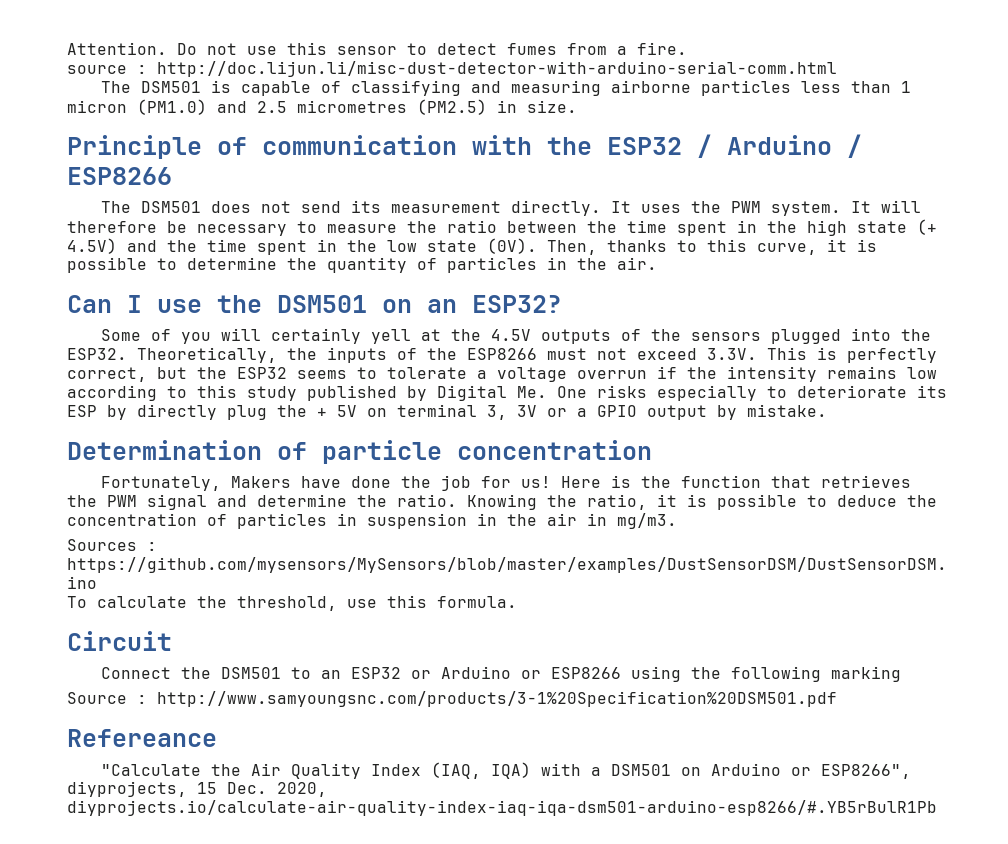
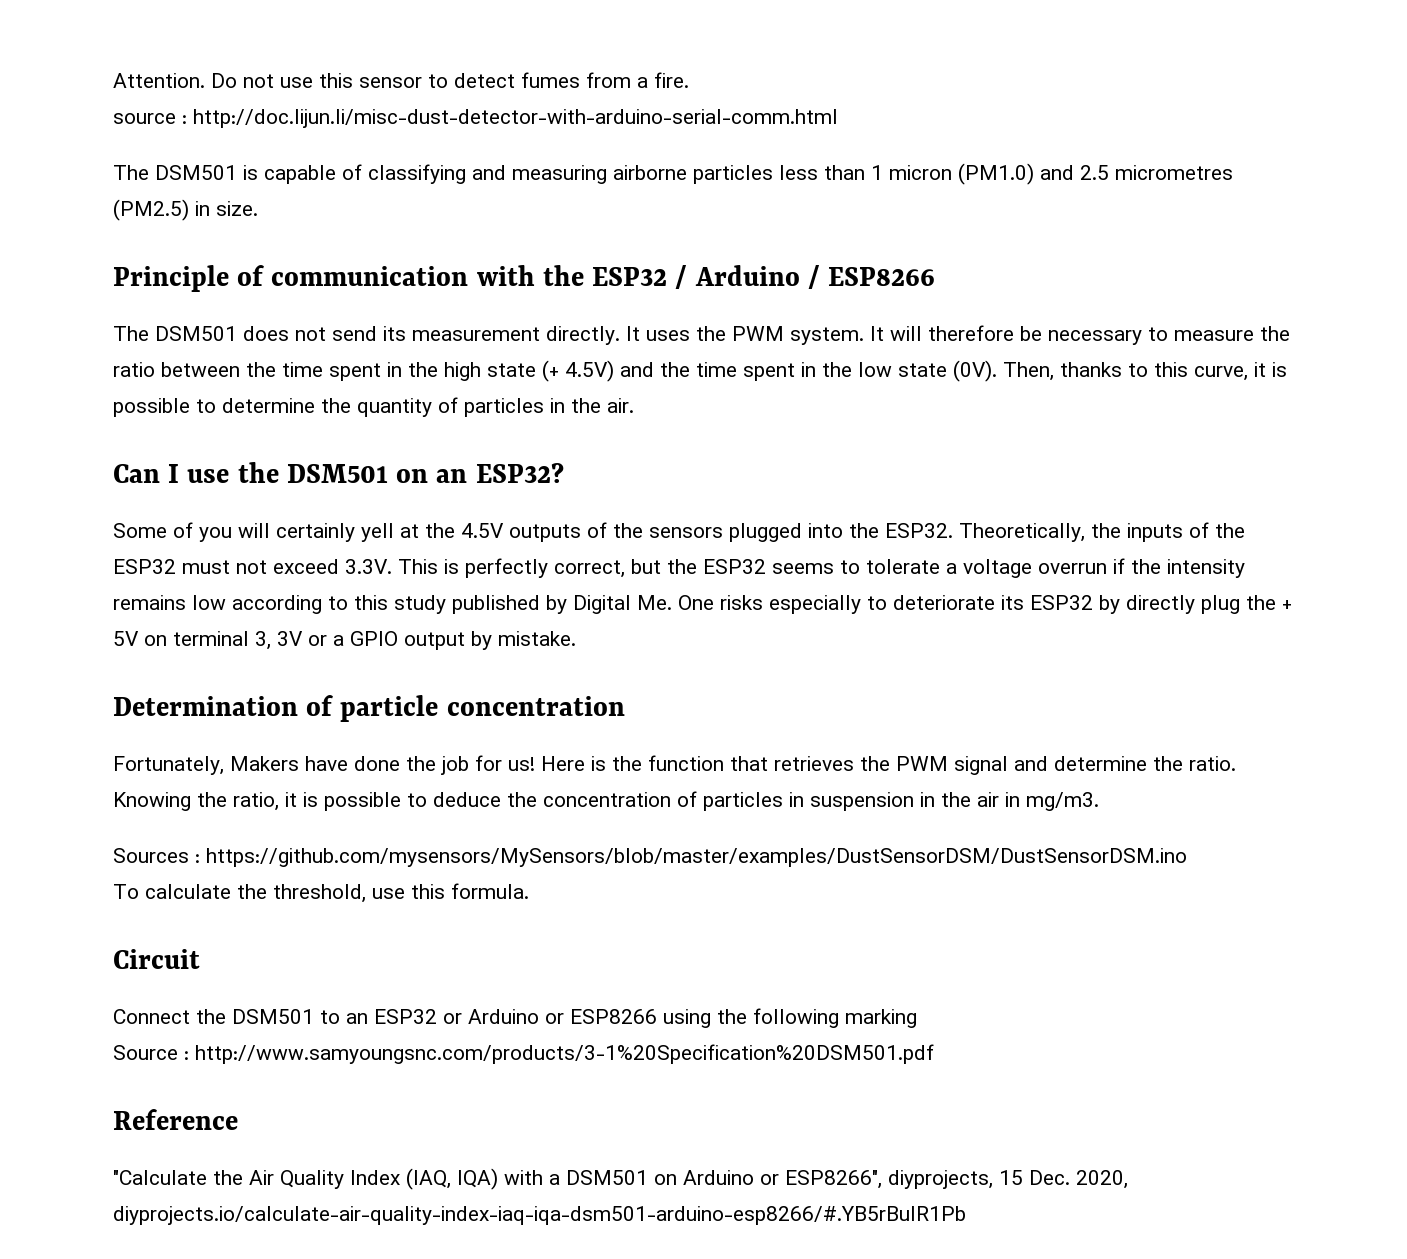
[467,348,537,360] ESP8266 -> [113,559,176,574] ESP32
[67,405,97,417] ESP -> [1030,595,1093,610] ESP32
[67,729,217,747] Refereance -> [113,1109,238,1130] Reference

